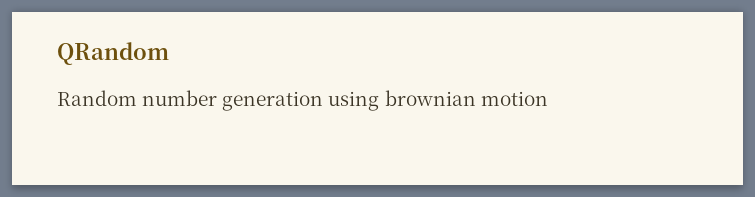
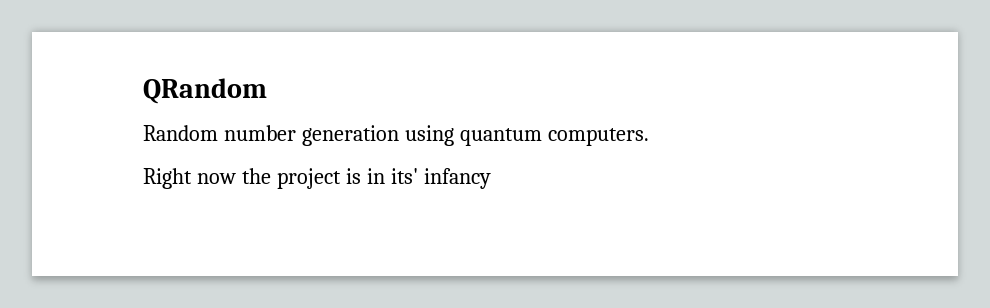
[384,90,548,106] brownian motion -> [459,128,649,146] [143,168,491,189] quantum computers. // Right now the project is in its' infancy

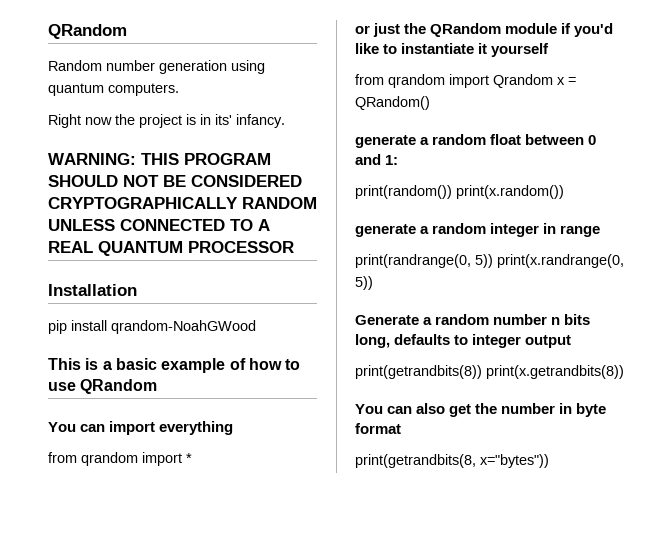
[423,168,491,189] infancy -> [236,114,285,128] [48,153,271,165] [48,175,302,187] [48,197,317,209] [48,219,270,231] [48,241,294,256] [48,284,137,296] [48,320,256,334] [48,358,301,373] [48,379,158,394] [48,421,234,435] [48,452,192,466] [355,23,614,37] [355,43,550,57] [355,74,576,88] [355,96,430,110] [355,134,597,148] [355,154,399,165] [355,185,564,199] [355,223,601,237] [355,254,624,268] [355,276,373,290] [355,314,591,325] [355,334,572,348] [355,365,624,379] [355,403,607,417] [355,423,401,434] [355,454,549,468] infancy. // WARNING: THIS PROGRAM SHOULD NOT BE CONSIDERED CRYPTOGRAPHICALLY RANDOM UNLESS CONNECTED TO A REAL QUANTUM PROCESSOR // Installation // pip install qrandom-NoahGWood // This is a basic example of how to use QRandom // You can import everything // from qrandom import * // or just the QRandom module if you'd like to instantiate it yourself // from qrandom import Qrandom x = QRandom() // generate a random float between 0 and 1: // print(random()) print(x.random()) // generate a random integer in range // print(randrange(0, 5)) print(x.randrange(0, 5)) // Generate a random number n bits long, defaults to integer output // print(getrandbits(8)) print(x.getrandbits(8)) // You can also get the number in byte format // print(getrandbits(8, x="bytes"))

